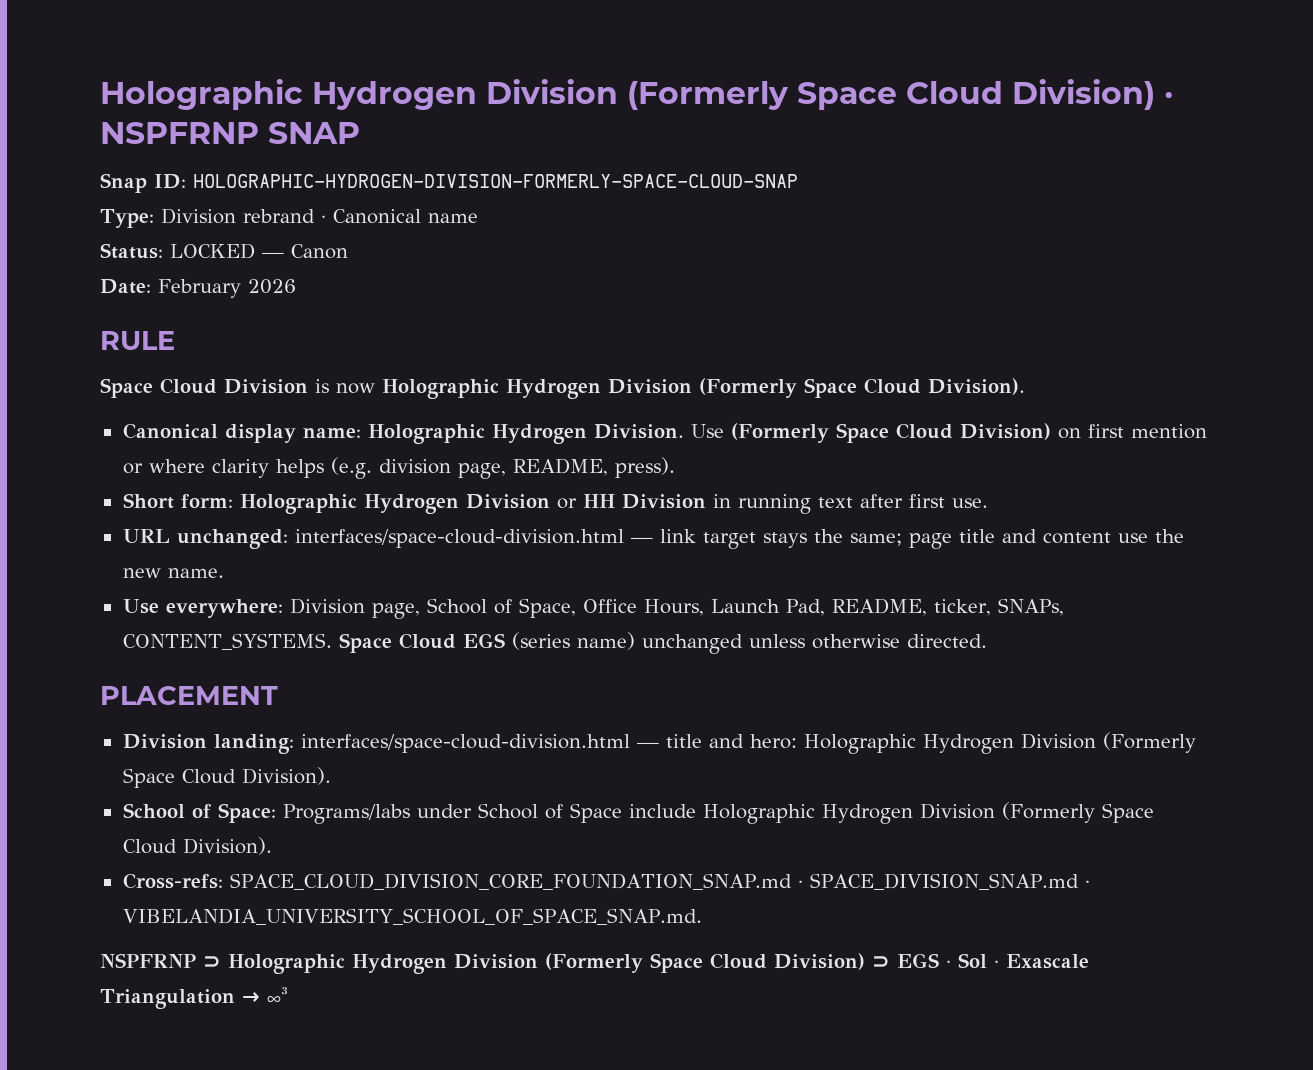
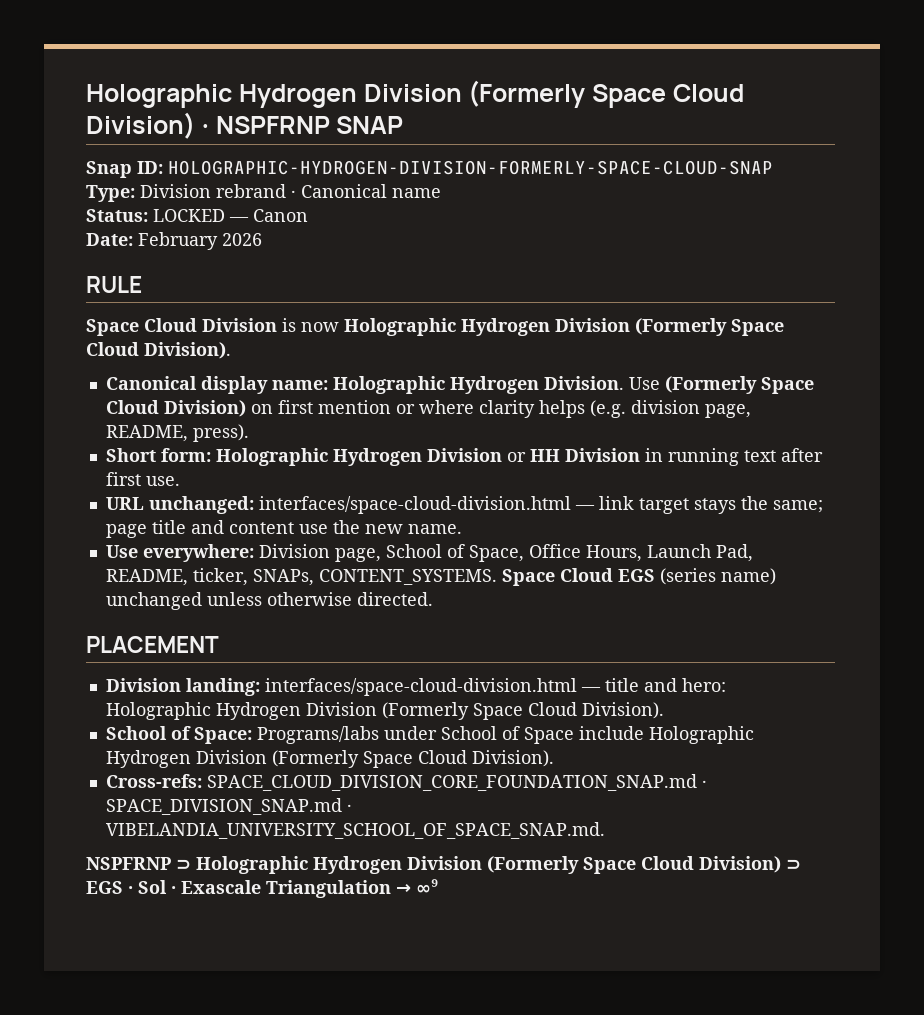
[266,987,288,1003] ∞³ -> [416,879,438,894] ∞⁹

